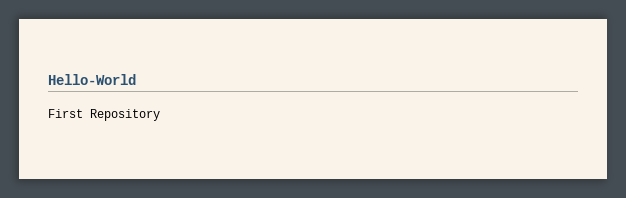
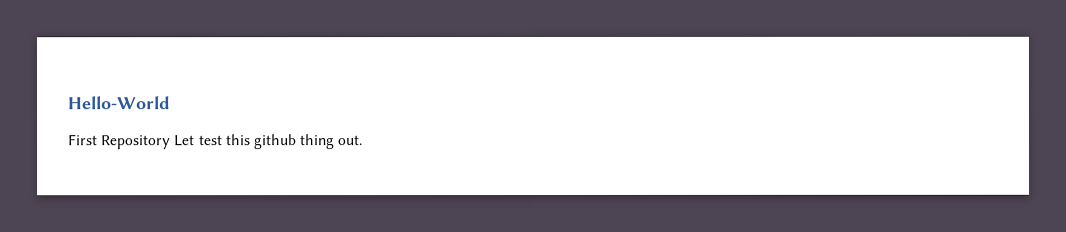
(160, 115) none -> [174,134,364,150] Let test this github thing out.

